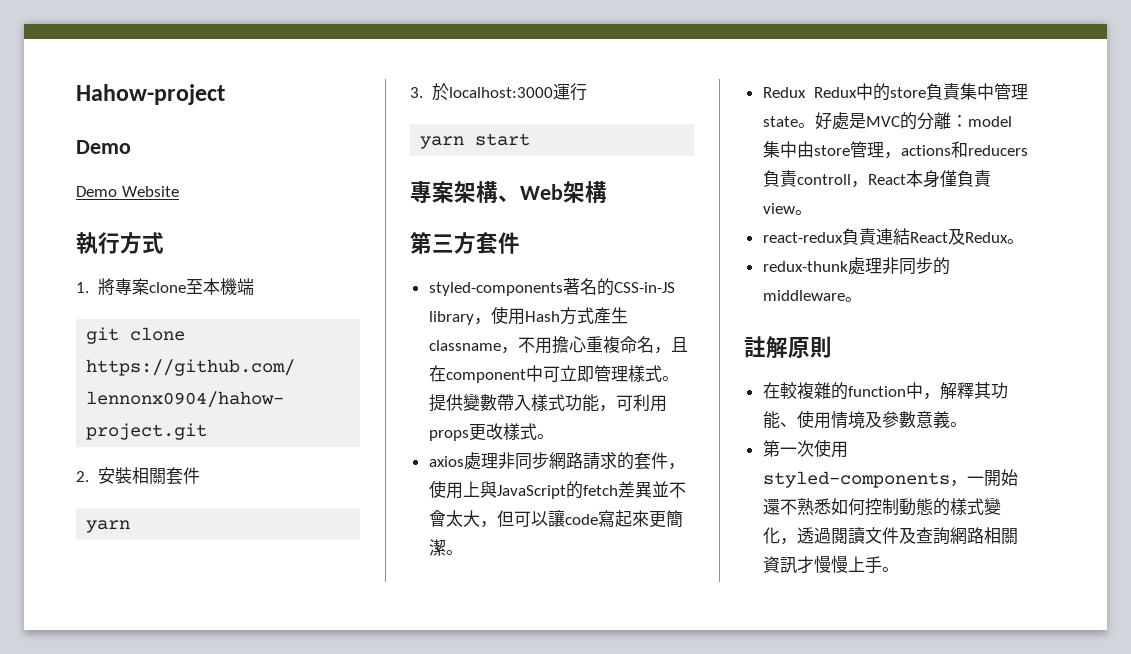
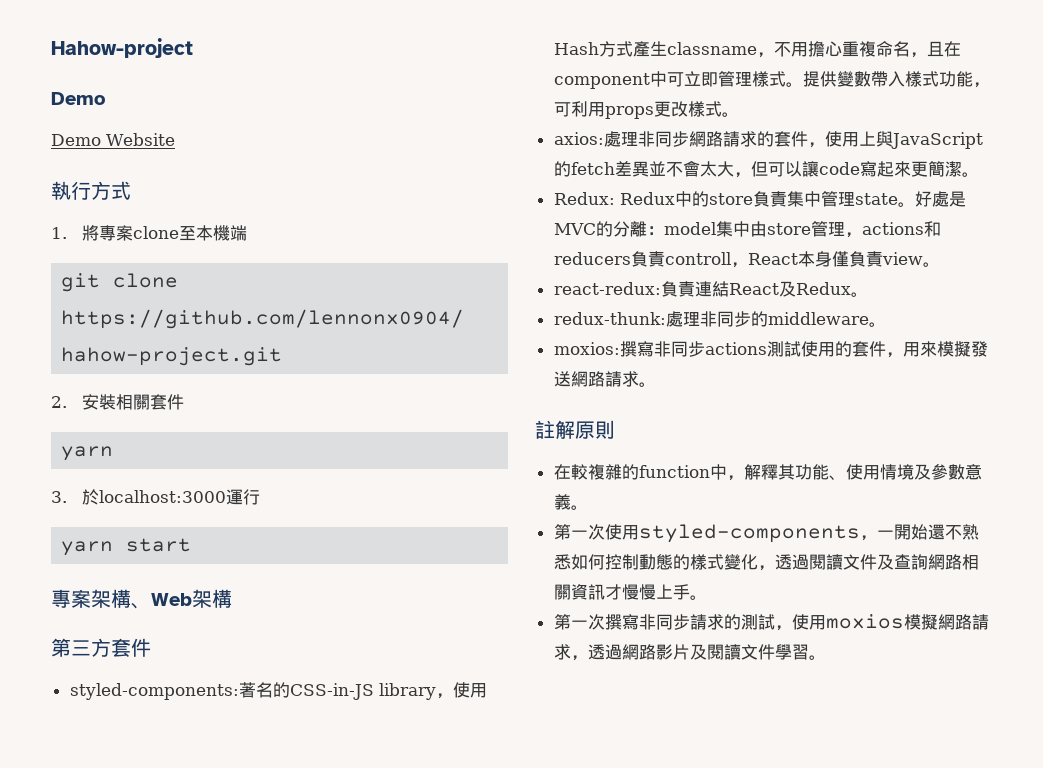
[428,282,563,296] styled-components -> [69,683,239,700] styled-components:
[428,456,464,467] axios -> [553,132,604,145] axios:
[762,87,806,98] Redux -> [553,192,615,205] Redux:
[762,232,843,243] react-redux -> [553,282,661,295] react-redux:
[762,261,848,272] redux-thunk -> [553,312,666,325] redux-thunk:
(862, 299) none -> [553,341,988,358] [553,371,656,387] // moxios:撰寫非同步actions測試使用的套件，用來模擬發送網路請求。
(899, 569) none -> [553,614,989,631] [553,644,826,661] // 第一次撰寫非同步請求的測試，使用moxios模擬網路請求，透過網路影片及閱讀文件學習。

